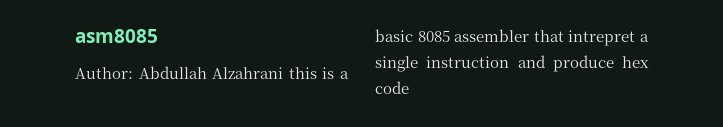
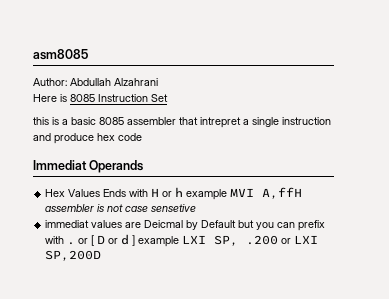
(284, 73) none -> [33,94,168,102] // Here is 8085 Instruction Set //
(409, 87) none -> [33,160,144,173] [45,187,303,200] [45,204,197,212] [45,220,326,231] [45,234,319,247] [45,250,102,261] // Immediat Operands // Hex Values Ends with H or h example MVI A,ffH assembler is not case sensetive // immediat values are Deicmal by Default but you can prefix with . or [ D or d ] example LXI SP, .200 or LXI SP,200D

